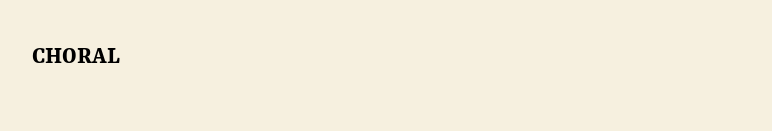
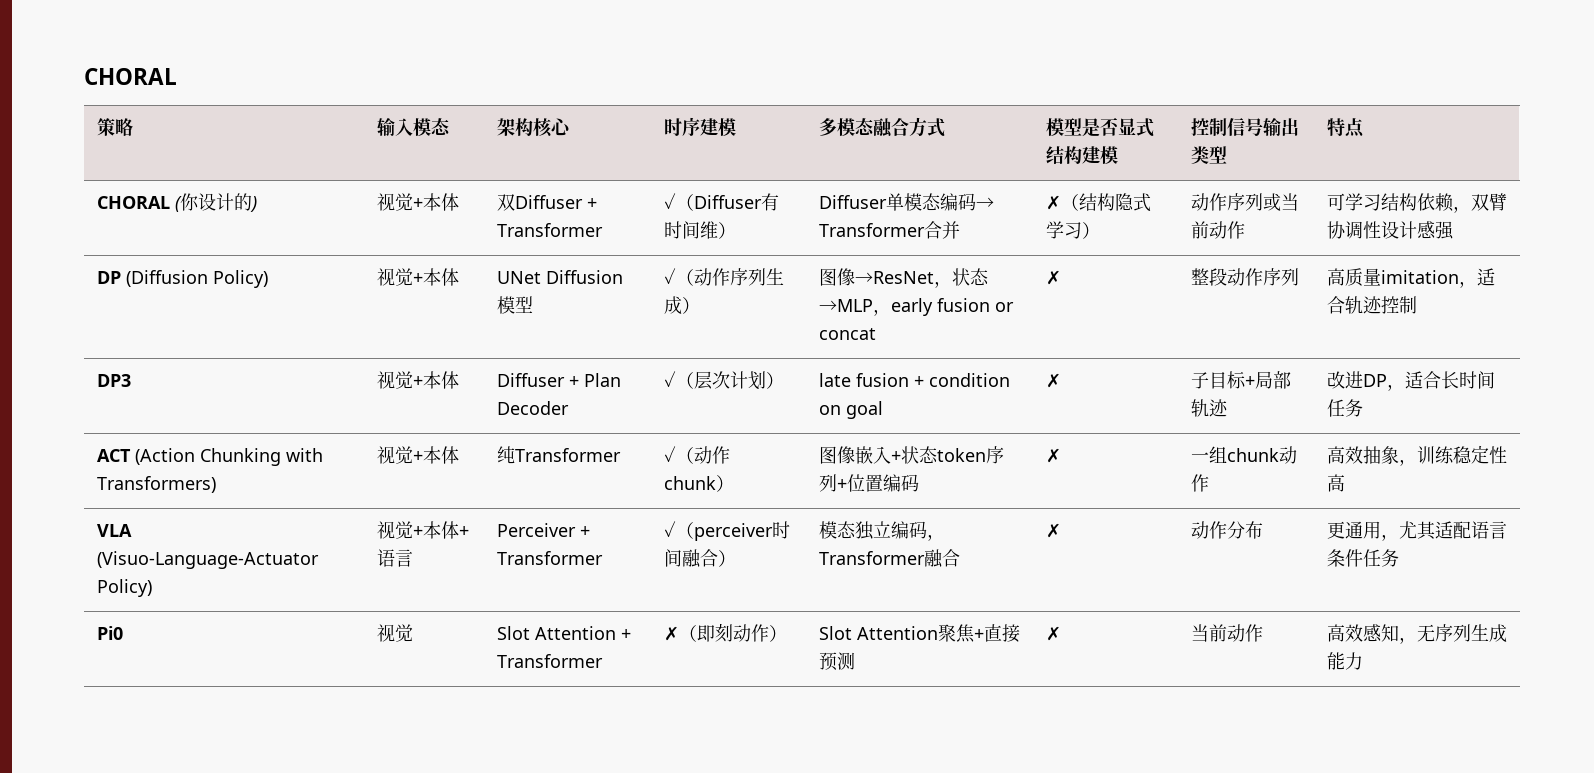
[32,48,120,63] CHORAL -> [84,68,177,85] [96,118,133,136] [376,117,451,136] [496,118,572,137] [663,117,736,136] [818,117,945,138] [1045,117,1154,137] [1045,146,1118,165] [1190,117,1299,136] [1190,146,1227,164] [1326,118,1365,138] [96,193,257,212] [376,193,459,211] [496,194,597,211] [496,223,603,237] [663,193,779,211] [663,221,736,239] [818,193,994,211] [818,221,960,239] [1045,193,1151,212] [1045,221,1100,239] [1190,193,1299,211] [1190,221,1245,239] [1326,193,1507,213] [1326,221,1454,240] [96,270,268,288] [376,268,459,286] [496,270,623,284] [496,296,533,314] [663,268,784,286] [663,296,700,314] [818,268,989,288] [818,298,1014,316] [818,328,876,340] [1045,270,1061,285] [1190,268,1299,286] [1326,268,1495,288] [1326,296,1417,314] [96,374,131,387] [376,371,459,389] [496,373,621,387] [496,401,569,415] [663,371,784,390] [818,373,1010,387] [818,401,883,419] [1045,373,1061,388] [1190,371,1291,389] [1190,399,1228,417] [1326,371,1495,391] [1326,399,1363,417] [96,448,323,466] [96,476,216,493] [376,446,459,464] [496,446,621,464] [663,446,730,464] [663,475,734,492] [818,446,1004,464] [818,474,919,492] [1045,448,1061,463] [1190,446,1297,464] [1190,474,1209,492] [1326,445,1507,466] [1326,474,1345,492] [96,524,132,537] [96,551,319,569] [96,579,152,597] [376,521,469,539] [376,549,413,567] [496,523,590,537] [496,551,603,565] [663,521,790,541] [663,549,736,568] [818,521,945,541] [818,549,960,568] [1045,523,1061,538] [1190,521,1263,539] [1326,521,1507,541] [1326,549,1399,567] [96,626,123,640] [376,624,413,642] [496,626,631,640] [496,654,603,668] [663,623,787,642] [818,624,1020,643] [818,652,855,671] [1045,626,1061,641] [1190,624,1263,642] [1326,624,1507,644] [1326,652,1363,670] CHORAL // 策略 | 输入模态 | 架构核心 | 时序建模 | 多模态融合方式 | 模型是否显式结构建模 | 控制信号输出类型 | 特点 // CHORAL (你设计的) | 视觉+本体 | 双Diffuser + Transformer | ✓（Diffuser有时间维） | Diffuser单模态编码→ Transformer合并 | ✗（结构隐式学习） | 动作序列或当前动作 | 可学习结构依赖，双臂协调性设计感强 // DP (Diffusion Policy) | 视觉+本体 | UNet Diffusion模型 | ✓（动作序列生成） | 图像→ResNet，状态→MLP，early fusion or concat | ✗ | 整段动作序列 | 高质量imitation，适合轨迹控制 // DP3 | 视觉+本体 | Diffuser + Plan Decoder | ✓（层次计划） | late fusion + condition on goal | ✗ | 子目标+局部轨迹 | 改进DP，适合长时间任务 // ACT (Action Chunking with Transformers) | 视觉+本体 | 纯Transformer | ✓（动作chunk） | 图像嵌入+状态token序列+位置编码 | ✗ | 一组chunk动作 | 高效抽象，训练稳定性高 // VLA (Visuo-Language-Actuator Policy) | 视觉+本体+语言 | Perceiver + Transformer | ✓（perceiver时间融合） | 模态独立编码，Transformer融合 | ✗ | 动作分布 | 更通用，尤其适配语言条件任务 // Pi0 | 视觉 | Slot Attention + Transformer | ✗（即刻动作） | Slot Attention聚焦+直接预测 | ✗ | 当前动作 | 高效感知，无序列生成能力

